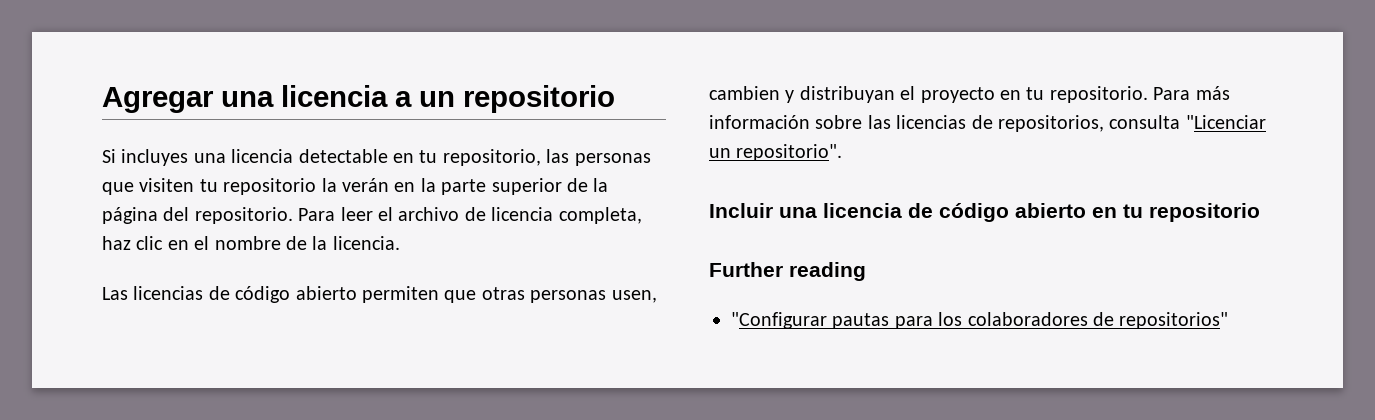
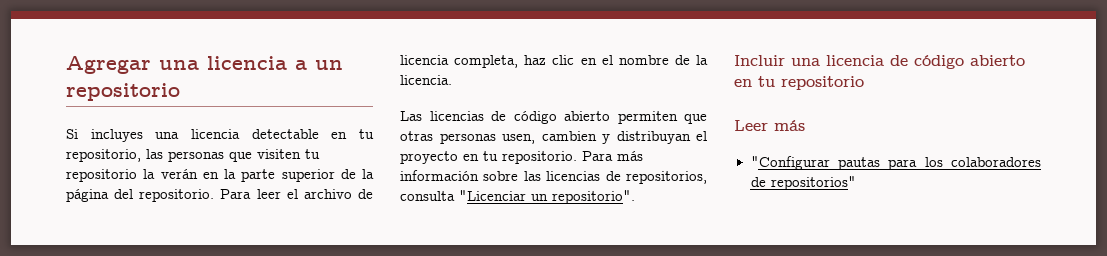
[709,262,866,281] Further reading -> [734,120,805,131] Leer más

